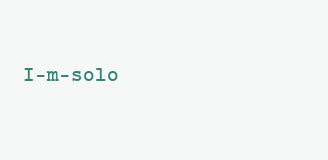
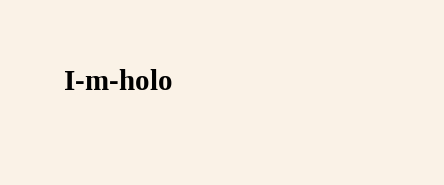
[23,68,119,81] I-m-solo -> [64,69,173,90] I-m-holo

